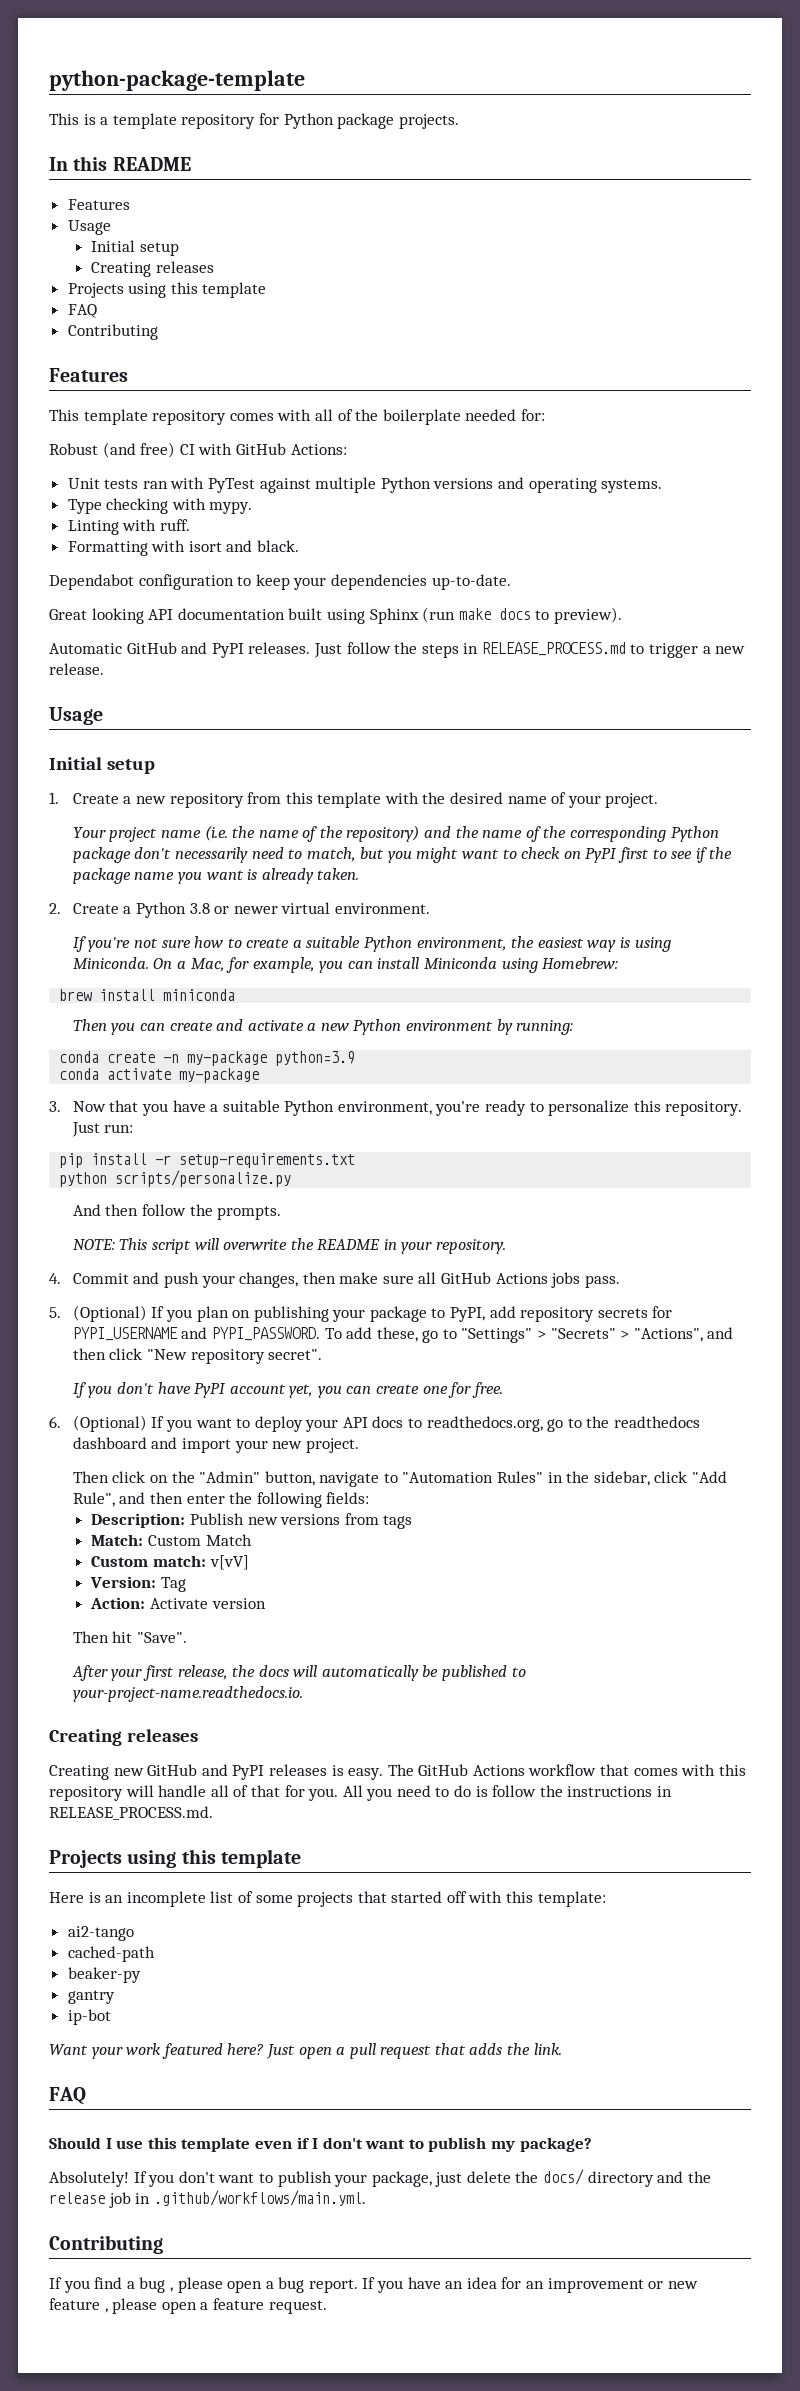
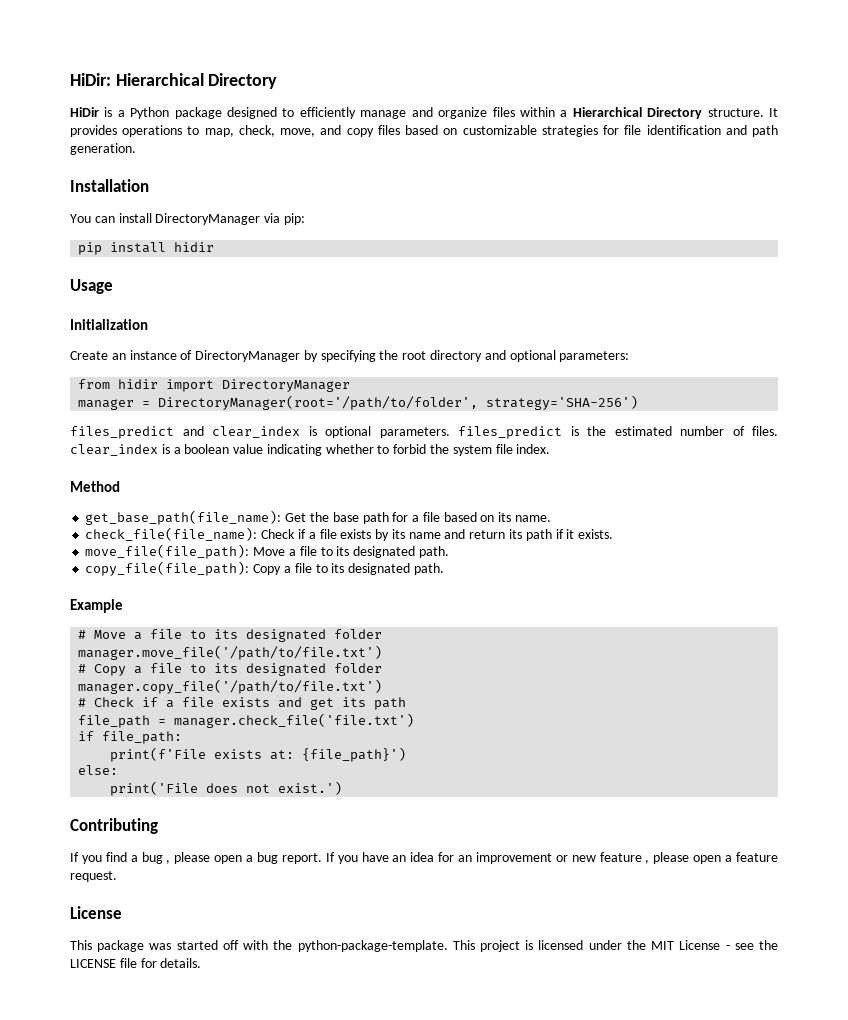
[49,70,305,91] [49,113,459,129] [49,156,191,171] [67,199,130,210] [67,220,111,235] [91,240,180,256] [91,261,215,277] [67,282,267,298] [67,304,97,318] [67,324,158,340] [49,368,128,382] [49,409,545,425] [49,442,347,458] [67,477,663,493] [67,498,253,514] [67,519,190,535] [67,540,300,556] [49,574,511,590] [49,607,622,624] [49,642,746,658] [49,663,104,675] [49,707,103,725] [49,757,155,774] [49,792,659,808] [72,825,719,842] [72,847,733,863] [72,868,360,884] [49,902,430,918] [72,936,671,952] [72,957,619,973] [59,989,236,1001] [72,1019,574,1035] [59,1051,356,1066] [59,1068,260,1083] [49,1100,743,1116] [71,1122,134,1137] [59,1153,356,1168] [59,1170,292,1187] [72,1204,282,1220] [72,1238,507,1254] [49,1272,620,1288] [49,1305,673,1322] [72,1327,734,1343] [72,1348,323,1364] [72,1382,503,1398] [49,1415,700,1432] [72,1437,359,1453] [72,1471,727,1487] [72,1492,370,1508] [91,1513,413,1529] [91,1534,252,1546] [91,1555,249,1570] [90,1576,187,1592] [90,1597,266,1609] [72,1631,187,1643] [71,1665,526,1681] [72,1686,303,1702] [49,1729,198,1746] [49,1764,746,1780] [49,1785,673,1801] [49,1806,213,1820] [49,1849,302,1868] [49,1891,606,1907] [67,1926,134,1941] [67,1946,155,1962] [67,1967,141,1983] [67,1990,115,2004] [67,2009,111,2025] [49,2043,562,2059] [49,2087,86,2105] [49,2137,592,2152] [49,2169,711,2187] [49,2190,366,2208] python-package-template // This is a template repository for Python package projects. // In this README // Features // Usage // Initial setup // Creating releases // Projects using this template // FAQ // Contributing // Features // This template repository comes with all of the boilerplate needed for: // Robust (and free) CI with GitHub Actions: // Unit tests ran with PyTest against multiple Python versions and operating systems. // Type checking with mypy. // Linting with ruff. // Formatting with isort and black. // Dependabot configuration to keep your dependencies up-to-date. // Great looking API documentation built using Sphinx (run make docs to preview). // Automatic GitHub and PyPI releases. Just follow the steps in RELEASE_PROCESS.md to trigger a new release. // Usage // Initial setup // 1. Create a new repository from this template with the desired name of your project. // Your project name (i.e. the name of the repository) and the name of the corresponding Python package don't necessarily need to match, but you might want to check on PyPI first to see if the package name you want is already taken. // 2. Create a Python 3.8 or newer virtual environment. // If you're not sure how to create a suitable Python environment, the easiest way is using Miniconda. On a Mac, for example, you can install Miniconda using Homebrew: // brew install miniconda // Then you can create and activate a new Python environment by running: // conda create -n my-package python=3.9 // conda activate my-package // 3. Now that you have a suitable Python environment, you're ready to personalize this repository. Just run: // pip install -r setup-requirements.txt // python scripts/personalize.py // And then follow the prompts. // NOTE: This script will overwrite the README in your repository. // 4. Commit and push your changes, then make sure all GitHub Actions jobs pass. // 5. (Optional) If you plan on publishing your package to PyPI, add repository secrets for PYPI_USERNAME and PYPI_PASSWORD. To add these, go to "Settings" > "Secrets" > "Actions", and then click "New repository secret". // If you don't have PyPI account yet, you can create one for free. // 6. (Optional) If you want to deploy your API docs to readthedocs.org, go to the readthedocs dashboard and import your new project. // Then click on the "Admin" button, navigate to "Automation Rules" in the sidebar, click "Add Rule", and then enter the following fields: // Description: Publish new versions from tags // Match: Custom Match // Custom match: v[vV] // Version: Tag // Action: Activate version // Then hit "Save". // After your first release, the docs will automatically be published to your-project-name.readthedocs.io. // Creating releases // Creating new GitHub and PyPI releases is easy. The GitHub Actions workflow that comes with this repository will handle all of that for you. All you need to do is follow the instructions in RELEASE_PROCESS.md. // Projects using this template // Here is an incomplete list of some projects that started off with this template: // ai2-tango // cached-path // beaker-py // gantry // ip-bot // Want your work featured here? Just open a pull request that adds the link. // FAQ // Should I use this template even if I don't want to publish my package? // Absolutely! If you don't want to publish your package, just delete the docs/ directory and the release job in .github/workflows/main.yml. -> [70,73,278,89] [70,107,779,119] [70,125,779,137] [70,143,136,155] [70,179,149,192] [70,213,305,225] [78,242,215,255] [70,279,113,294] [70,319,148,330] [70,350,630,362] [78,379,351,392] [78,395,639,410] [70,426,778,439] [70,444,551,456] [70,481,120,492] [85,510,551,525] [85,527,614,541] [85,544,449,559] [85,561,444,576] [70,599,123,613] [78,629,383,642] [78,645,383,660] [78,663,383,676] [78,679,383,694] [78,697,407,710] [78,713,415,728] [78,731,183,744] [110,747,407,762] [78,765,119,775] [110,781,343,796] HiDir: Hierarchical Directory // HiDir is a Python package designed to efficiently manage and organize files within a Hierarchical Directory structure. It provides operations to map, check, move, and copy files based on customizable strategies for file identification and path generation. // Installation // You can install DirectoryManager via pip: // pip install hidir // Usage // Initialization // Create an instance of DirectoryManager by specifying the root directory and optional parameters: // from hidir import DirectoryManager // manager = DirectoryManager(root='/path/to/folder', strategy='SHA-256') // files_predict and clear_index is optional parameters. files_predict is the estimated number of files. clear_index is a boolean value indicating whether to forbid the system file index. // Method // get_base_path(file_name): Get the base path for a file based on its name. // check_file(file_name): Check if a file exists by its name and return its path if it exists. // move_file(file_path): Move a file to its designated path. // copy_file(file_path): Copy a file to its designated path. // Example // # Move a file to its designated folder // manager.move_file('/path/to/file.txt') // # Copy a file to its designated folder // manager.copy_file('/path/to/file.txt') // # Check if a file exists and get its path // file_path = manager.check_file('file.txt') // if file_path: // print(f'File exists at: {file_path}') // else: // print('File does not exist.')
(327, 2307) none -> [70,906,122,919] [70,940,778,952] [70,958,202,968] // License // This package was started off with the python-package-template. This project is licensed under the MIT License - see the LICENSE file for details.

